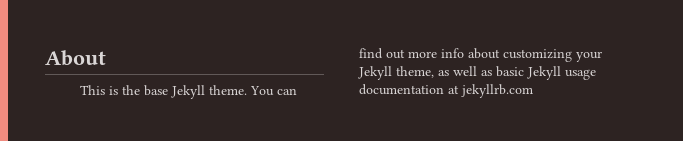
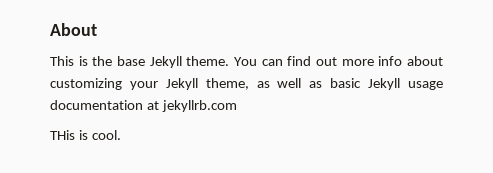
(533, 91) none -> [50,130,121,140] // THis is cool.

